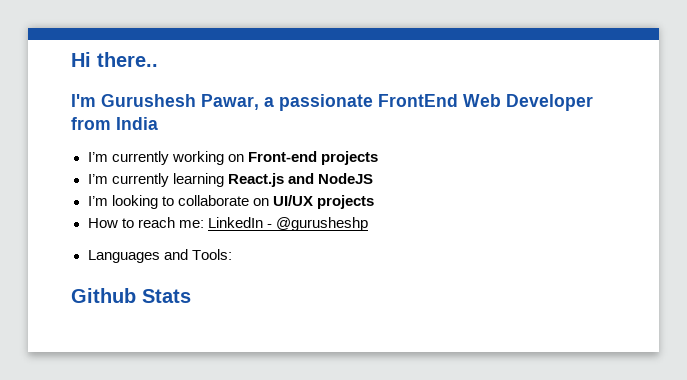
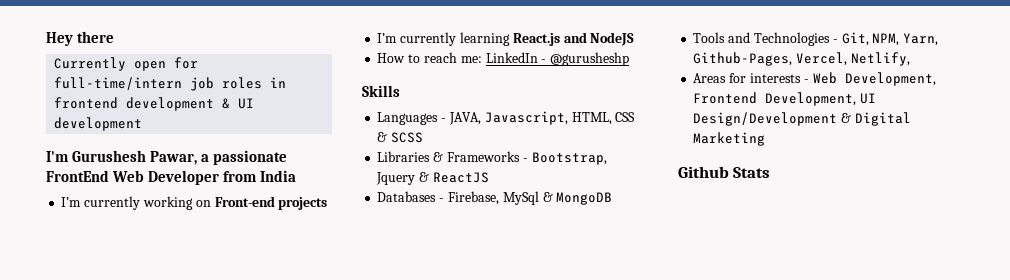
[71,52,158,67] Hi there.. -> [46,31,115,46] [54,57,199,71] [54,77,287,91] [54,97,255,111] [54,117,143,131] Hey there // Currently open for full-time/intern job roles in frontend development & UI development
[87,195,374,209] // I’m looking to collaborate on UI/UX projects -> (635, 39) none
(368, 224) none -> [362,85,400,97] // Skills
[163,249,232,260] and Tools: -> [441,111,636,125] [377,132,424,143] [377,151,607,165] [376,172,489,185] [377,191,613,205] [693,32,939,46] [693,52,910,66] [693,72,936,86] [693,92,877,106] [693,112,911,126] [693,132,766,146] - JAVA, Javascript, HTML, CSS & SCSS // Libraries & Frameworks - Bootstrap, Jquery & ReactJS // Databases - Firebase, MySql & MongoDB // Tools and Technologies - Git, NPM, Yarn, Github-Pages, Vercel, Netlify, // Areas for interests - Web Development, Frontend Development, UI Design/Development & Digital Marketing

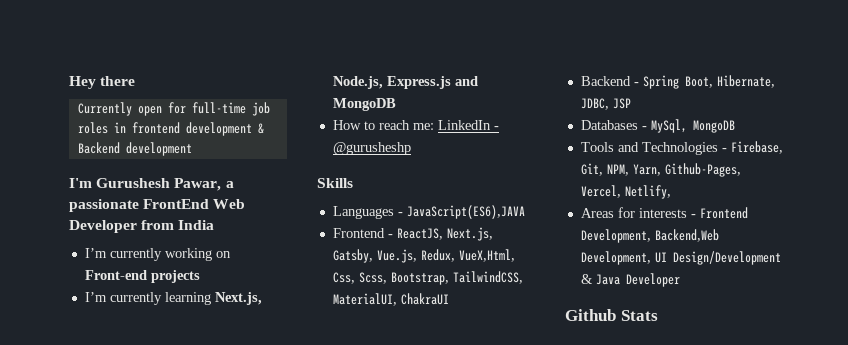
[54,77,183,90] full-time/intern -> [191,102,246,114] full-time
[238,98,255,109] UI -> [77,142,120,154] Backend
[512,32,635,46] React.js and NodeJS -> [214,292,262,305] [332,76,478,89] [332,98,396,111] Next.js, Node.js, Express.js and MongoDB
[448,111,636,125] [377,132,424,143] [377,151,607,165] [376,172,489,185] JAVA, Javascript, HTML, CSS & SCSS // Libraries & Frameworks - Bootstrap, Jquery & ReactJS -> [406,205,525,219] [332,227,493,241] [332,249,515,263] [332,271,523,285] [332,293,449,306] [580,75,775,89] [580,98,631,110] JavaScript(ES6),JAVA // Frontend - ReactJS, Next.js, Gatsby, Vue.js, Redux, VueX,Html, Css, Scss, Bootstrap, TailwindCSS, MaterialUI, ChakraUI // Backend - Spring Boot, Hibernate, JDBC, JSP
[447,191,553,205] Firebase, MySql & -> [650,119,687,133] MySql,
(838, 41) none -> [730,141,783,154] Firebase,
[812,72,936,86] [693,92,758,104] Web Development, Frontend -> [699,207,748,219] [580,229,719,243] Frontend Development, Backend,Web
[854,112,911,126] [693,132,766,146] Digital Marketing -> [595,273,680,287] Java Developer

